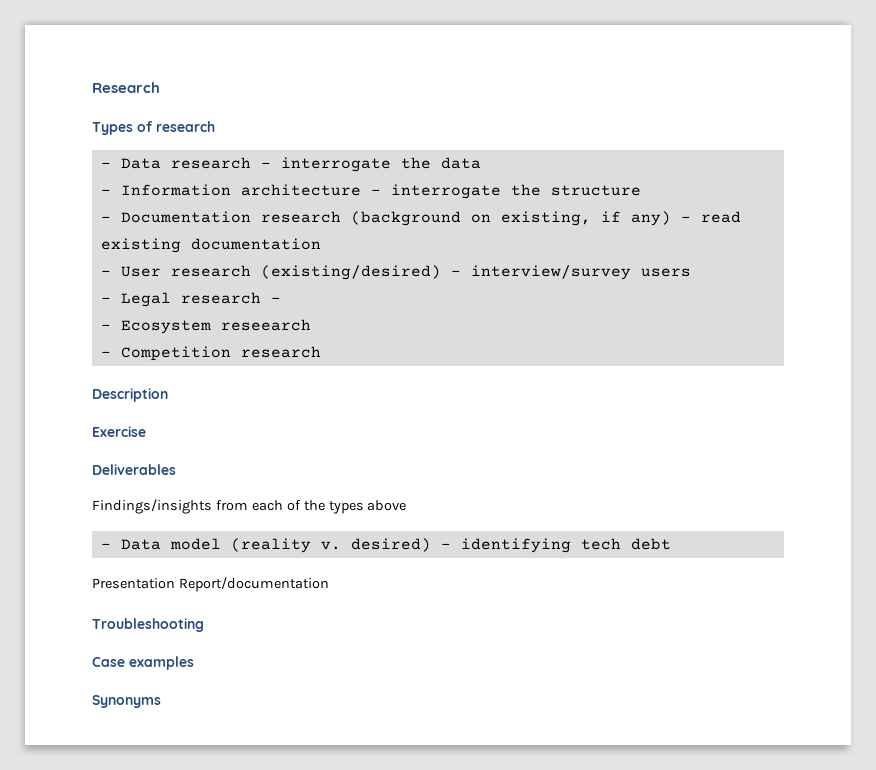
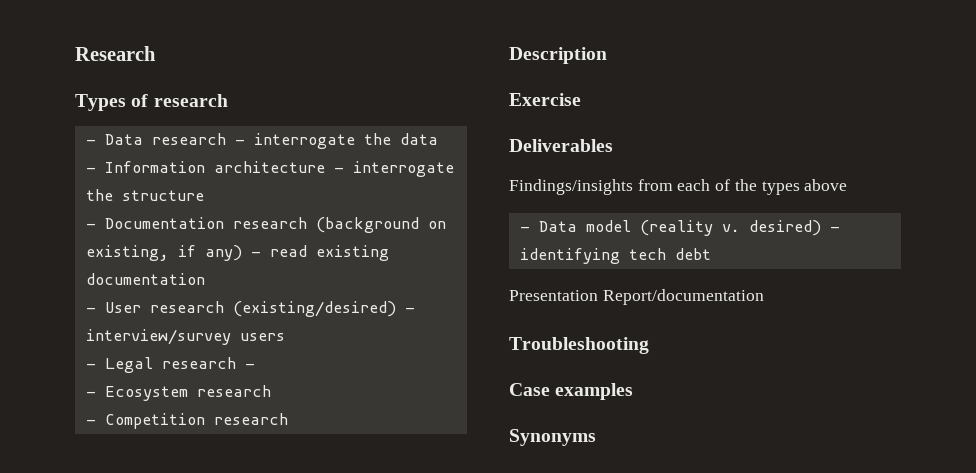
[220,319,311,331] reseearch -> [196,385,271,397] research

